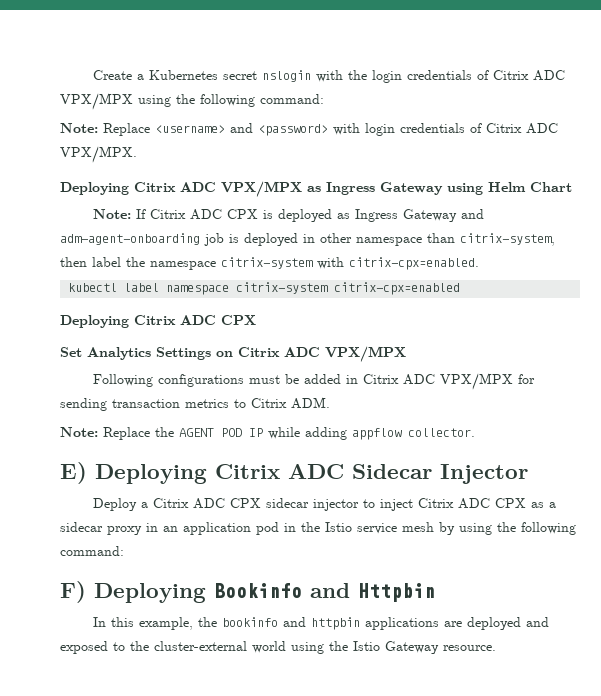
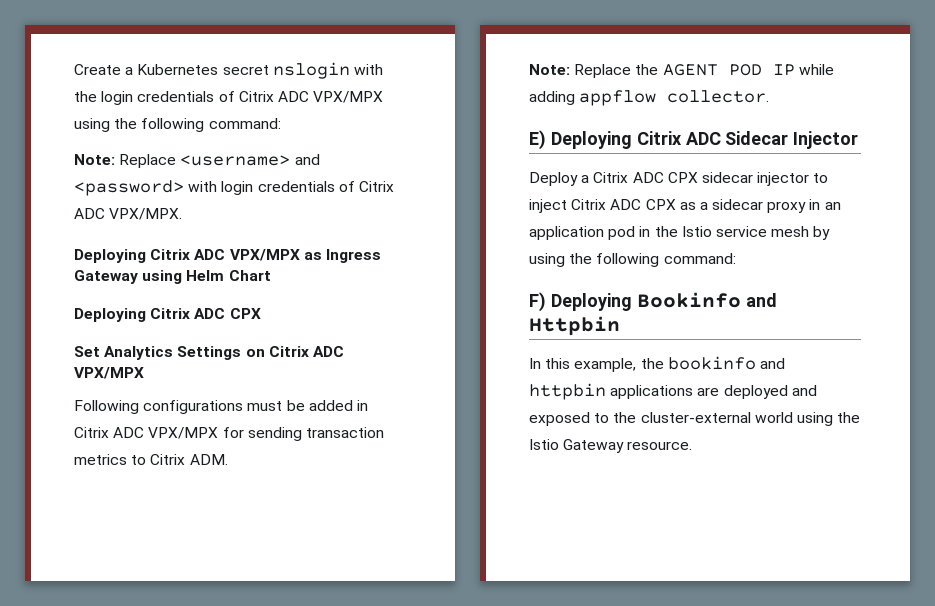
[93,209,485,222] [60,233,555,246] [60,257,479,270] [68,282,461,295] // Note: If Citrix ADC CPX is deployed as Ingress Gateway and adm-agent-onboarding job is deployed in other namespace than citrix-system, then label the namespace citrix-system with citrix-cpx=enabled. // kubectl label namespace citrix-system citrix-cpx=enabled -> (271, 275) none

